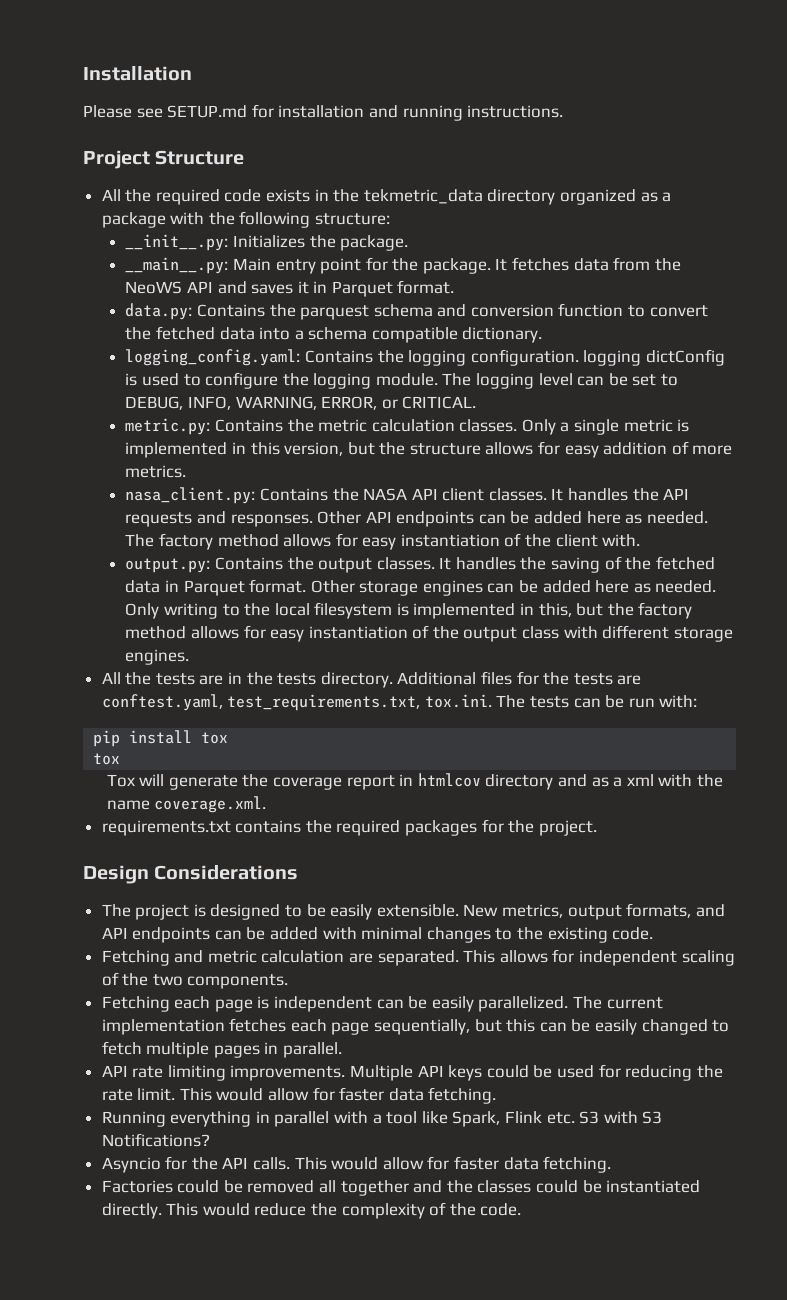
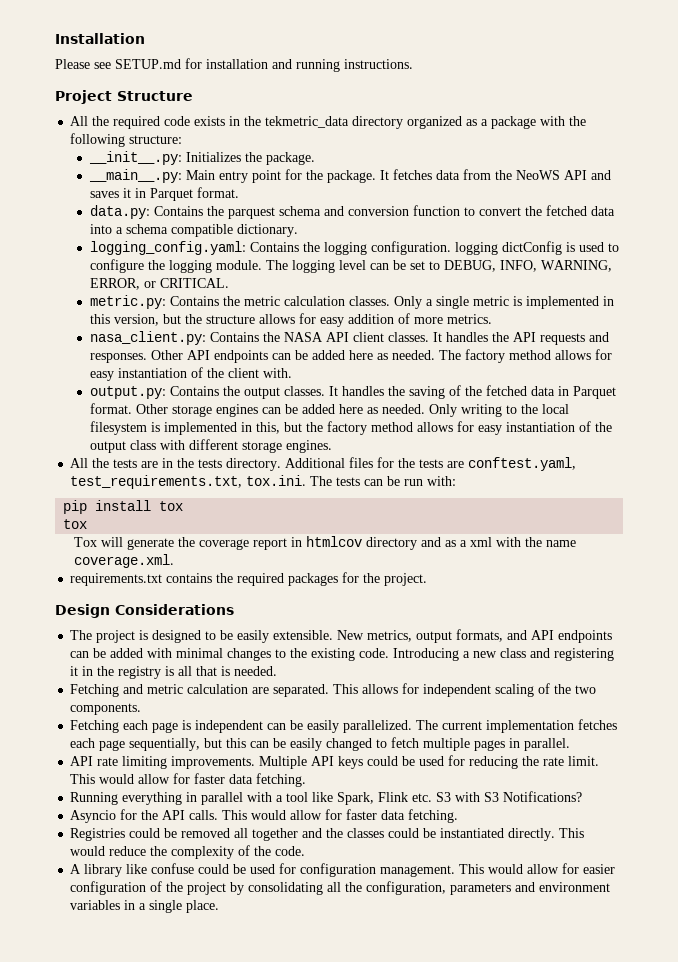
(654, 933) none -> [393,648,615,661] [70,666,278,679] Introducing a new class and registering it in the registry is all that is needed.
[101,1180,173,1193] Factories -> [70,828,126,841] Registries
(522, 1209) none -> [70,863,616,877] [70,881,611,895] [70,900,220,913] // A library like confuse could be used for configuration management. This would allow for easier configuration of the project by consolidating all the configuration, parameters and environment variables in a single place.

